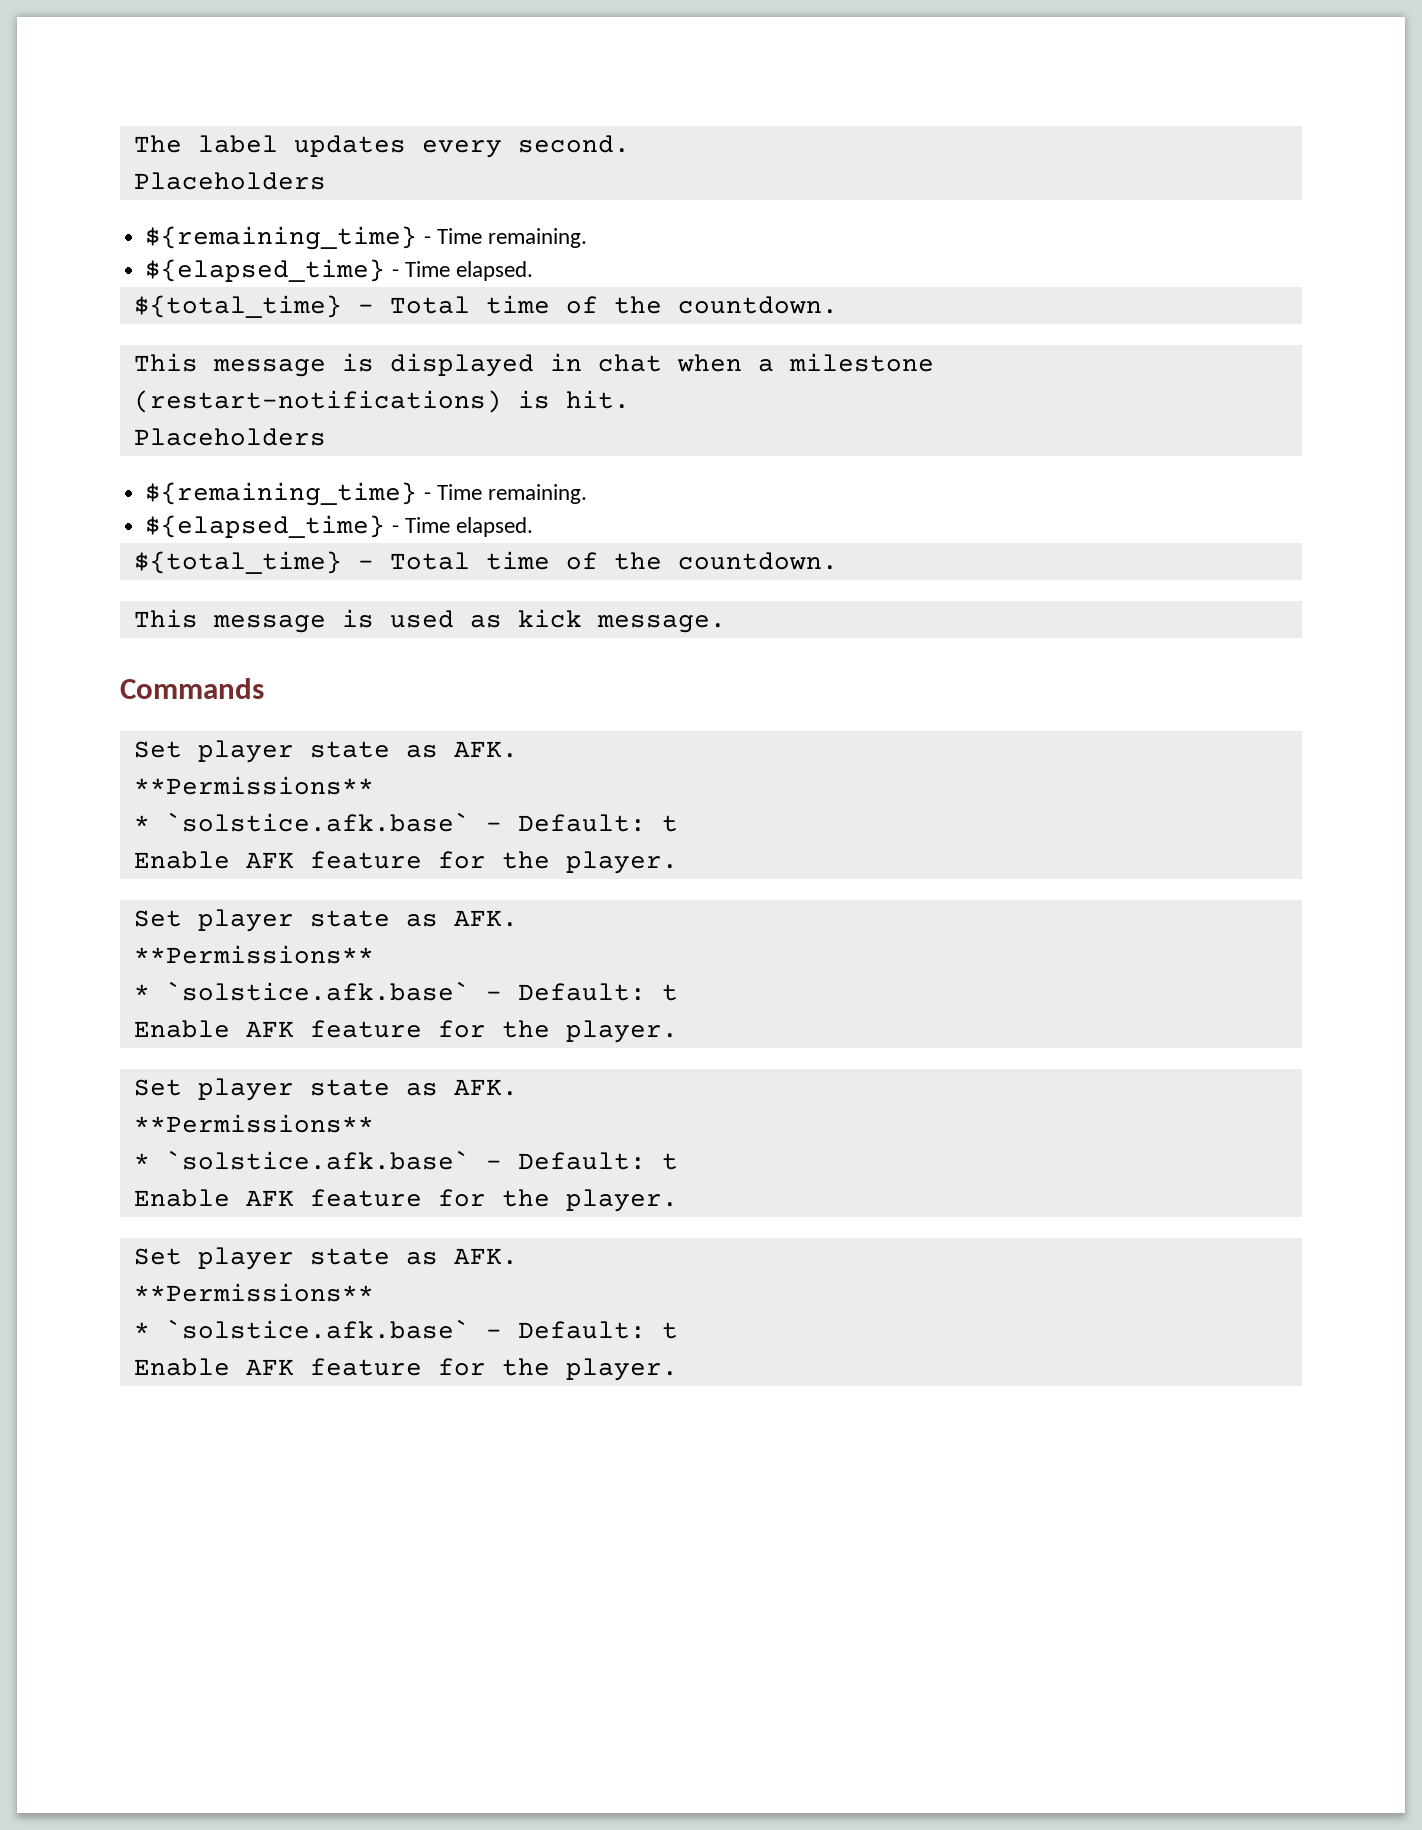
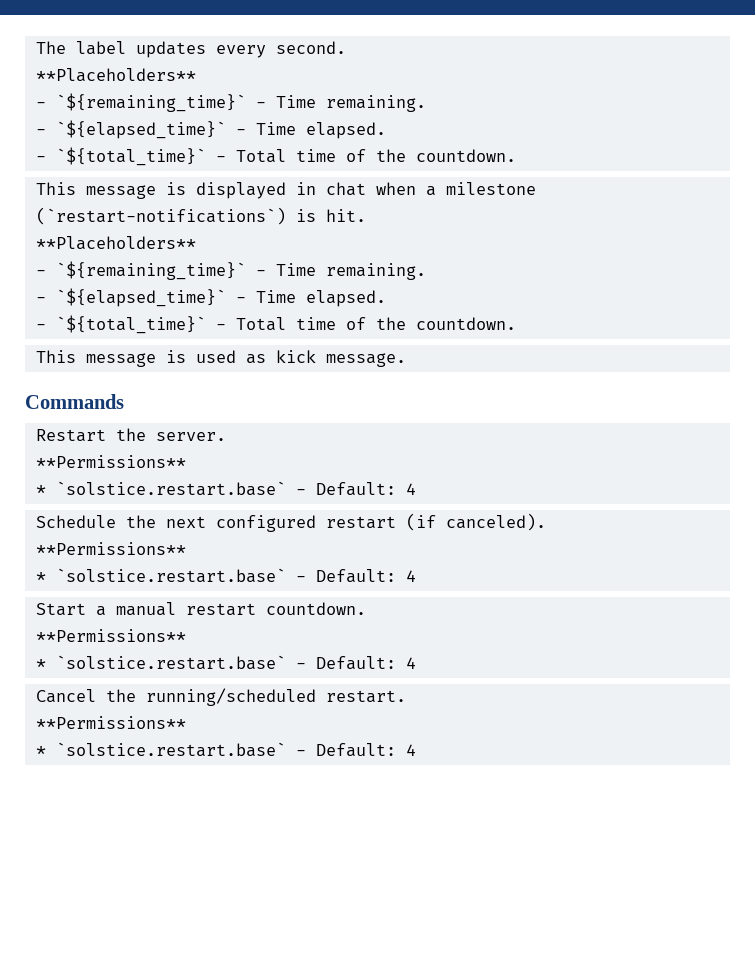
[133,172,326,190] [145,226,587,250] [145,259,533,282] [133,295,342,318] Placeholders // ${remaining_time} - Time remaining. // ${elapsed_time} - Time elapsed. // ${total_time} -> [35,68,196,82] [35,93,426,112] [35,120,386,139] [35,147,206,166] **Placeholders** // - `${remaining_time}` - Time remaining. // - `${elapsed_time}` - Time elapsed. // - `${total_time}`
[133,390,502,413] (restart-notifications) -> [35,207,286,225] (`restart-notifications`)
[133,428,326,446] [145,482,587,506] [145,515,533,538] [133,551,342,574] Placeholders // ${remaining_time} - Time remaining. // ${elapsed_time} - Time elapsed. // ${total_time} -> [35,236,196,250] [35,261,426,280] [35,288,386,307] [35,315,206,334] **Placeholders** // - `${remaining_time}` - Time remaining. // - `${elapsed_time}` - Time elapsed. // - `${total_time}`
[133,740,518,763] [133,776,374,795] [133,812,678,832] [133,851,678,874] [133,909,518,932] [133,945,374,964] [133,981,678,1001] [133,1020,678,1043] [133,1078,518,1101] [133,1114,374,1133] [133,1150,678,1170] [133,1189,678,1212] [133,1247,518,1270] [133,1283,374,1302] [133,1319,678,1339] [133,1358,678,1381] Set player state as AFK. // **Permissions** // * `solstice.afk.base` - Default: t // Enable AFK feature for the player. // Set player state as AFK. // **Permissions** // * `solstice.afk.base` - Default: t // Enable AFK feature for the player. // Set player state as AFK. // **Permissions** // * `solstice.afk.base` - Default: t // Enable AFK feature for the player. // Set player state as AFK. // **Permissions** // * `solstice.afk.base` - Default: t // Enable AFK feature for the player. -> [35,428,226,442] [35,455,186,468] [35,481,416,496] [35,513,546,532] [35,542,186,555] [35,568,416,583] [35,602,366,616] [35,629,186,642] [35,655,416,670] [35,688,406,706] [35,716,186,729] [35,742,416,757] Restart the server. // **Permissions** // * `solstice.restart.base` - Default: 4 // Schedule the next configured restart (if canceled). // **Permissions** // * `solstice.restart.base` - Default: 4 // Start a manual restart countdown. // **Permissions** // * `solstice.restart.base` - Default: 4 // Cancel the running/scheduled restart. // **Permissions** // * `solstice.restart.base` - Default: 4

